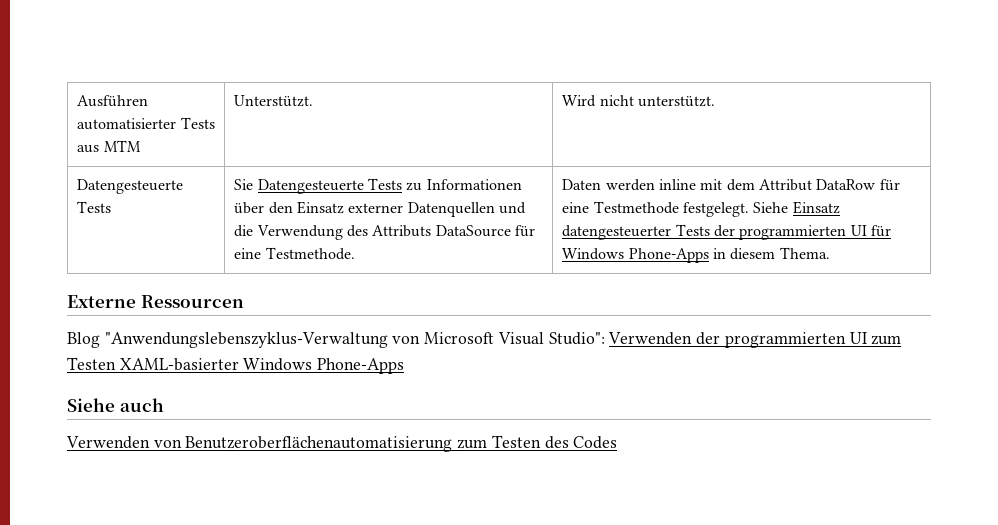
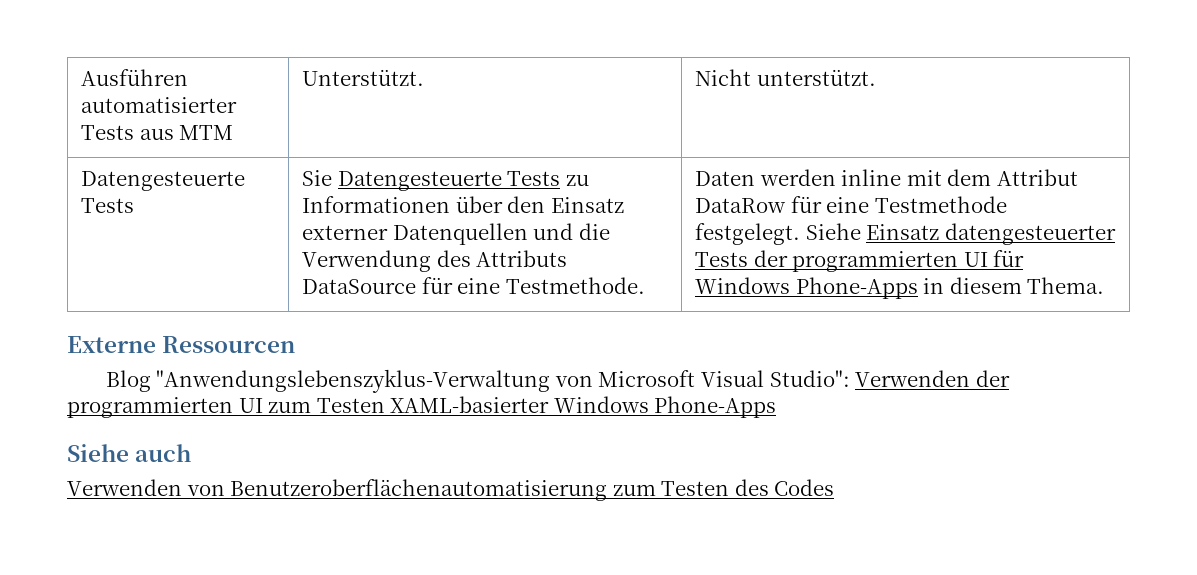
[562,95,634,107] Wird nicht -> [695,69,752,86] Nicht

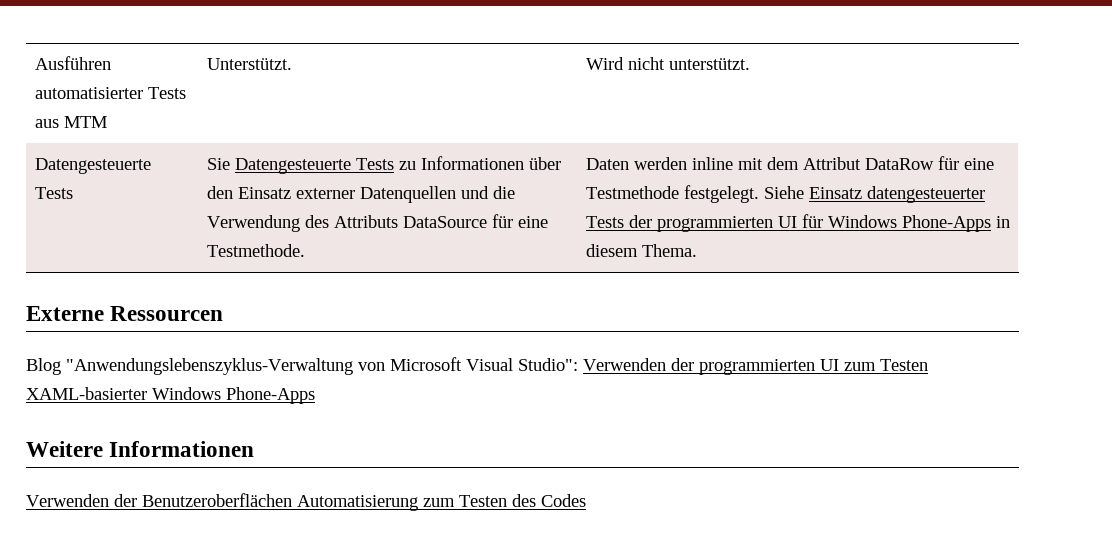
[695,69,752,86] Nicht -> [585,57,665,70] Wird nicht
[67,444,192,462] [67,479,608,501] Siehe auch // Verwenden von Benutzeroberflächenautomatisierung -> [26,441,255,457] [26,493,418,511] Weitere Informationen // Verwenden der Benutzeroberflächen Automatisierung

